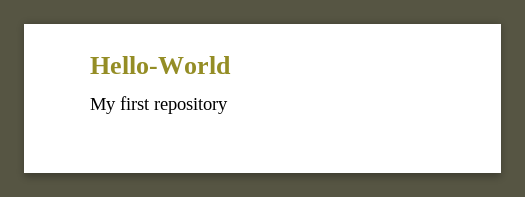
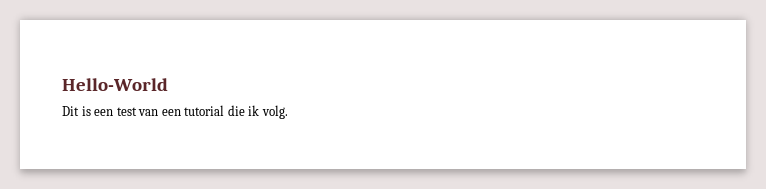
[90,96,228,114] My first repository -> [62,105,288,119] Dit is een test van een tutorial die ik volg.

